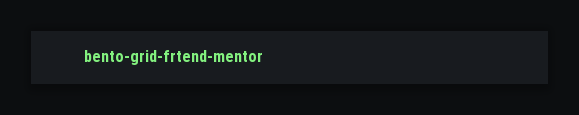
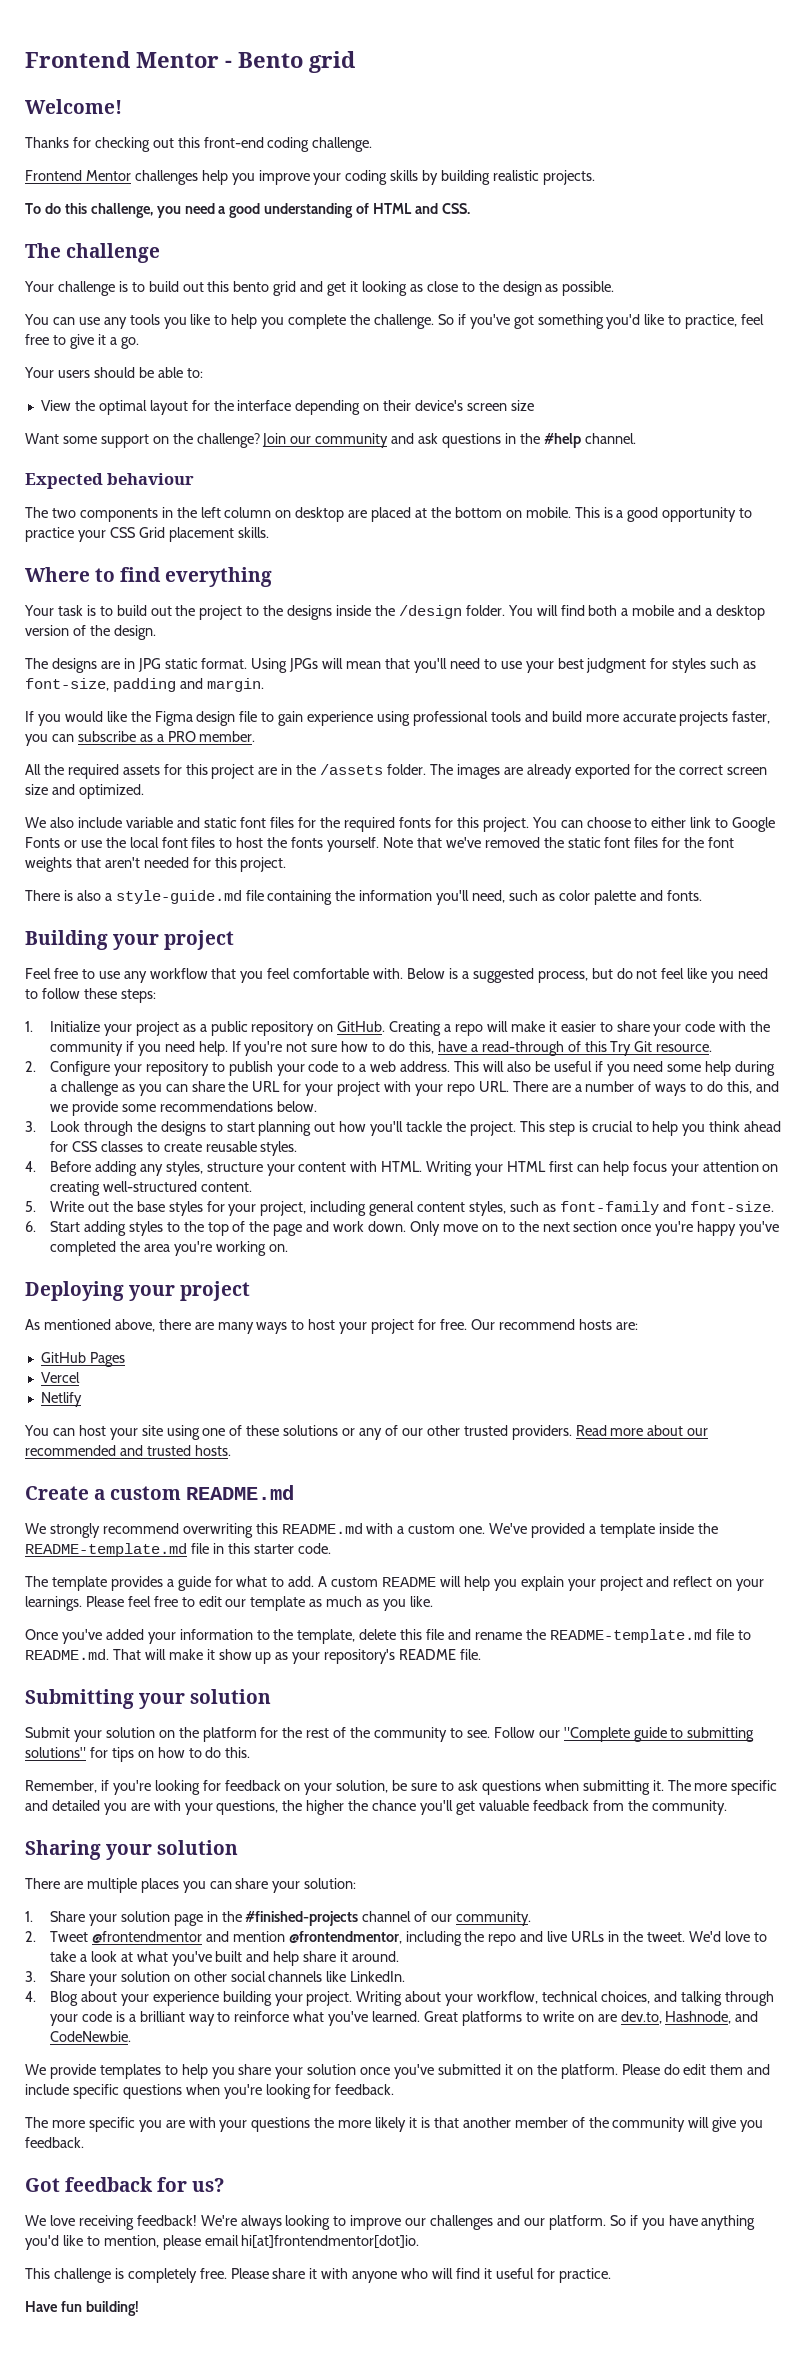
[84,50,263,65] bento-grid-frtend-mentor -> [25,51,355,73] [25,99,122,114] [25,137,373,152] [25,170,595,185] [25,203,470,218] [25,243,161,263] [24,281,615,296] [24,314,765,329] [25,334,139,349] [24,367,203,378] [40,400,534,415] [25,433,636,448] [25,473,195,489] [25,507,753,522] [25,527,269,542] [25,567,273,587] [24,605,766,620] [25,625,156,640] [25,658,757,673] [25,678,264,692] [25,711,771,726] [25,731,256,746] [25,764,768,779] [25,784,144,799] [25,817,776,832] [25,837,735,852] [25,857,287,872] [25,890,702,905] [25,930,235,950] [25,968,769,983] [25,988,156,1003] [25,1021,771,1036] [49,1041,713,1056] [25,1061,776,1076] [49,1081,779,1096] [49,1101,317,1116] [25,1121,782,1136] [49,1141,298,1156] [25,1161,779,1176] [49,1181,252,1196] [25,1201,774,1216] [25,1221,780,1236] [49,1241,288,1256] [25,1281,251,1301] [25,1319,638,1334] [40,1352,125,1367] [40,1372,80,1383] [40,1392,82,1407] [24,1425,709,1440] [25,1445,231,1456] [25,1485,295,1500] [25,1523,718,1538] [25,1543,331,1557] [25,1576,765,1591] [25,1596,433,1611] [25,1629,751,1644] [25,1649,482,1664] [25,1689,272,1709] [25,1727,755,1742] [25,1747,251,1762] [25,1780,778,1795] [25,1800,727,1815] [25,1840,239,1860] [25,1878,357,1893] [25,1911,532,1926] [25,1931,767,1946] [49,1951,400,1966] [25,1971,406,1986] [25,1991,774,2006] [49,2011,759,2026] [49,2031,131,2042] [25,2064,771,2079] [25,2084,395,2099] [25,2117,764,2132] [25,2137,84,2148] [25,2177,225,2192] [25,2215,756,2230] [25,2235,420,2250] [25,2268,611,2283] [25,2301,139,2316] Frontend Mentor - Bento grid // Welcome! // Thanks for checking out this front-end coding challenge. // Frontend Mentor challenges help you improve your coding skills by building realistic projects. // To do this challenge, you need a good understanding of HTML and CSS. // The challenge // Your challenge is to build out this bento grid and get it looking as close to the design as possible. // You can use any tools you like to help you complete the challenge. So if you've got something you'd like to practice, feel free to give it a go. // Your users should be able to: // View the optimal layout for the interface depending on their device's screen size // Want some support on the challenge? Join our community and ask questions in the #help channel. // Expected behaviour // The two components in the left column on desktop are placed at the bottom on mobile. This is a good opportunity to practice your CSS Grid placement skills. // Where to find everything // Your task is to build out the project to the designs inside the /design folder. You will find both a mobile and a desktop version of the design. // The designs are in JPG static format. Using JPGs will mean that you'll need to use your best judgment for styles such as font-size, padding and margin. // If you would like the Figma design file to gain experience using professional tools and build more accurate projects faster, you can subscribe as a PRO member. // All the required assets for this project are in the /assets folder. The images are already exported for the correct screen size and optimized. // We also include variable and static font files for the required fonts for this project. You can choose to either link to Google Fonts or use the local font files to host the fonts yourself. Note that we've removed the static font files for the font weights that aren't needed for this project. // There is also a style-guide.md file containing the information you'll need, such as color palette and fonts. // Building your project // Feel free to use any workflow that you feel comfortable with. Below is a suggested process, but do not feel like you need to follow these steps: // 1. Initialize your project as a public repository on GitHub. Creating a repo will make it easier to share your code with the community if you need help. If you're not sure how to do this, have a read-through of this Try Git resource. // 2. Configure your repository to publish your code to a web address. This will also be useful if you need some help during a challenge as you can share the URL for your project with your repo URL. There are a number of ways to do this, and we provide some recommendations below. // 3. Look through the designs to start planning out how you'll tackle the project. This step is crucial to help you think ahead for CSS classes to create reusable styles. // 4. Before adding any styles, structure your content with HTML. Writing your HTML first can help focus your attention on creating well-structured content. // 5. Write out the base styles for your project, including general content styles, such as font-family and font-size. // 6. Start adding styles to the top of the page and work down. Only move on to the next section once you're happy you've completed the area you're working on. // Deploying your project // As mentioned above, there are many ways to host your project for free. Our recommend hosts are: // GitHub Pages // Vercel // Netlify // You can host your site using one of these solutions or any of our other trusted providers. Read more about our recommended and trusted hosts. // Create a custom README.md // We strongly recommend overwriting this README.md with a custom one. We've provided a template inside the README-template.md file in this starter code. // The template provides a guide for what to add. A custom README will help you explain your project and reflect on your learnings. Please feel free to edit our template as much as you like. // Once you've added your information to the template, delete this file and rename the README-template.md file to README.md. That will make it show up as your repository's README file. // Submitting your solution // Submit your solution on the platform for the rest of the community to see. Follow our "Complete guide to submitting solutions" for tips on how to do this. // Remember, if you're looking for feedback on your solution, be sure to ask questions when submitting it. The more specific and detailed you are with your questions, the higher the chance you'll get valuable feedback from the community. // Sharing your solution // There are multiple places you can share your solution: // 1. Share your solution page in the #finished-projects channel of our community. // 2. Tweet @frontendmentor and mention @frontendmentor, including the repo and live URLs in the tweet. We'd love to take a look at what you've built and help share it around. // 3. Share your solution on other social channels like LinkedIn. // 4. Blog about your experience building your project. Writing about your workflow, technical choices, and talking through your code is a brilliant way to reinforce what you've learned. Great platforms to write on are dev.to, Hashnode, and CodeNewbie. // We provide templates to help you share your solution once you've submitted it on the platform. Please do edit them and include specific questions when you're looking for feedback. // The more specific you are with your questions the more likely it is that another member of the community will give you feedback. // Got feedback for us? // We love receiving feedback! We're always looking to improve our challenges and our platform. So if you have anything you'd like to mention, please email hi[at]frontendmentor[dot]io. // This challenge is completely free. Please share it with anyone who will find it useful for practice. // Have fun building!

